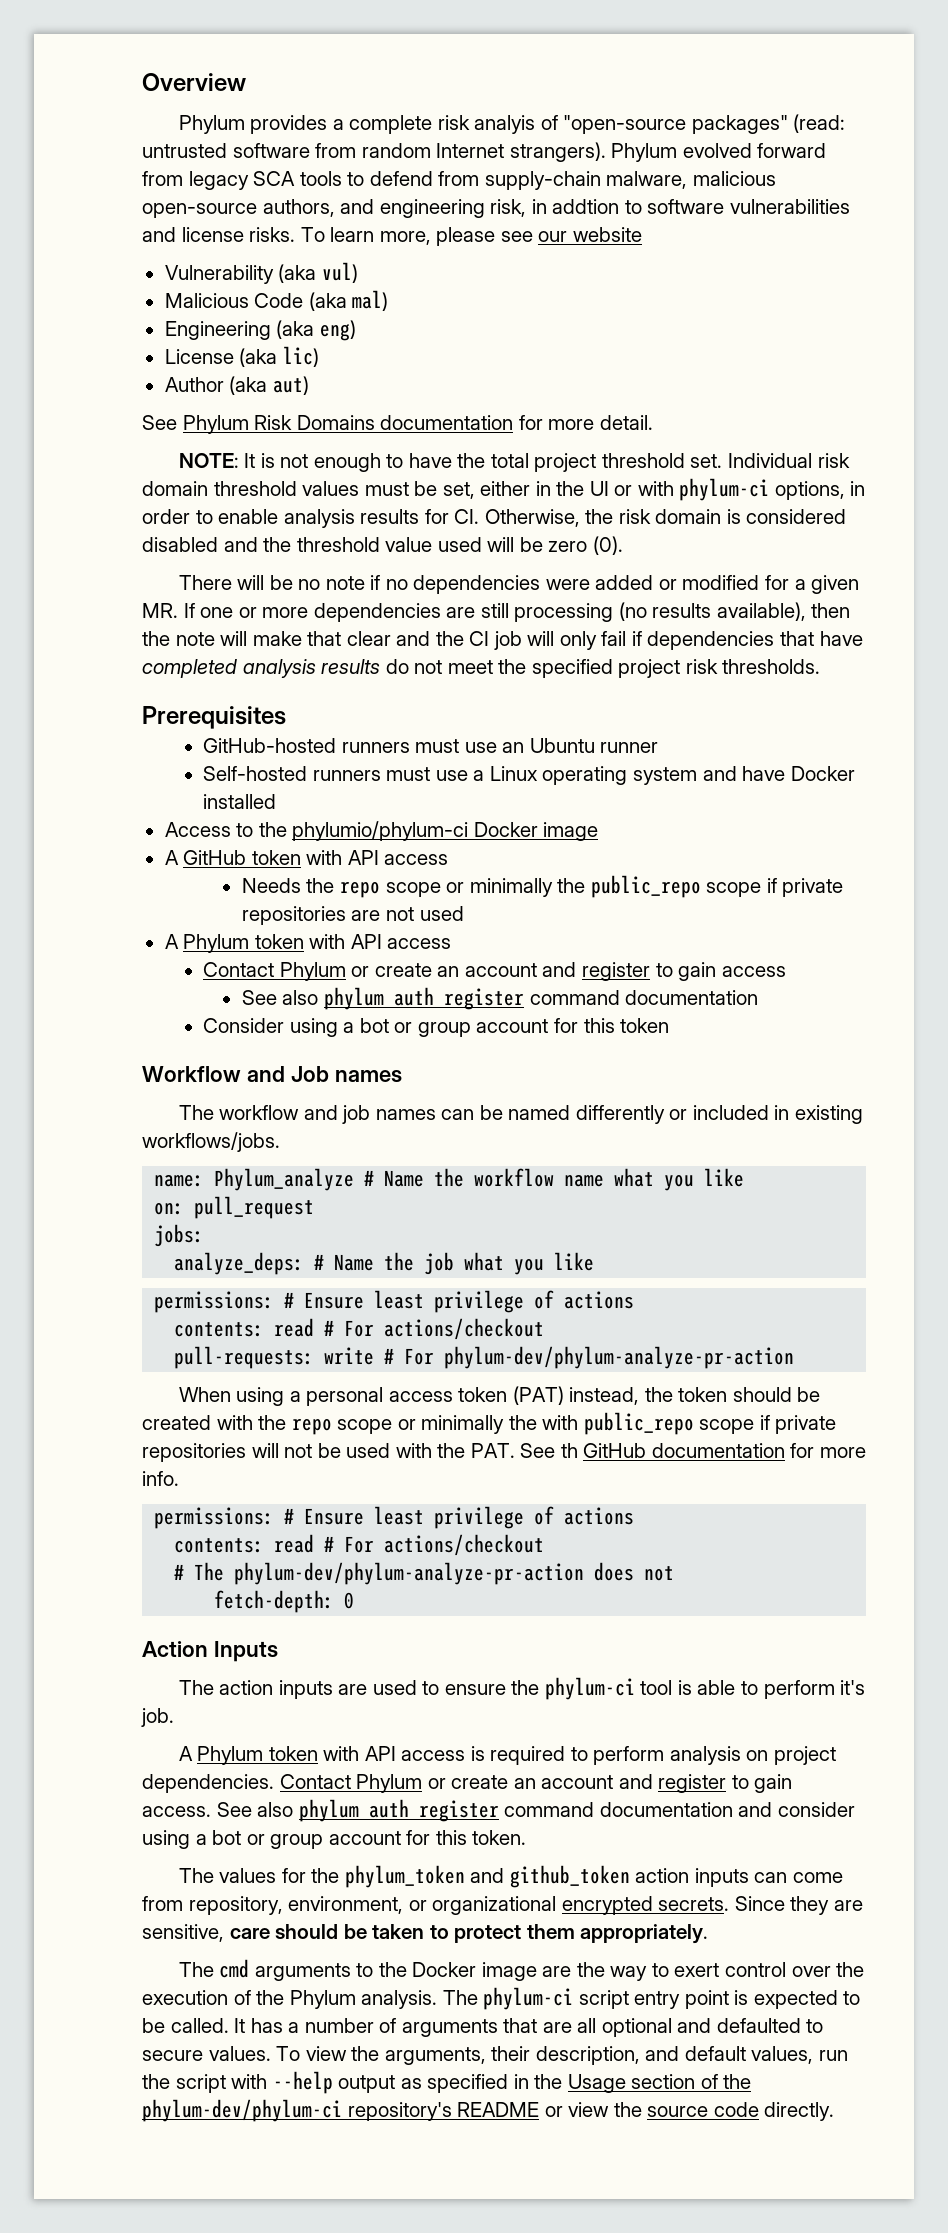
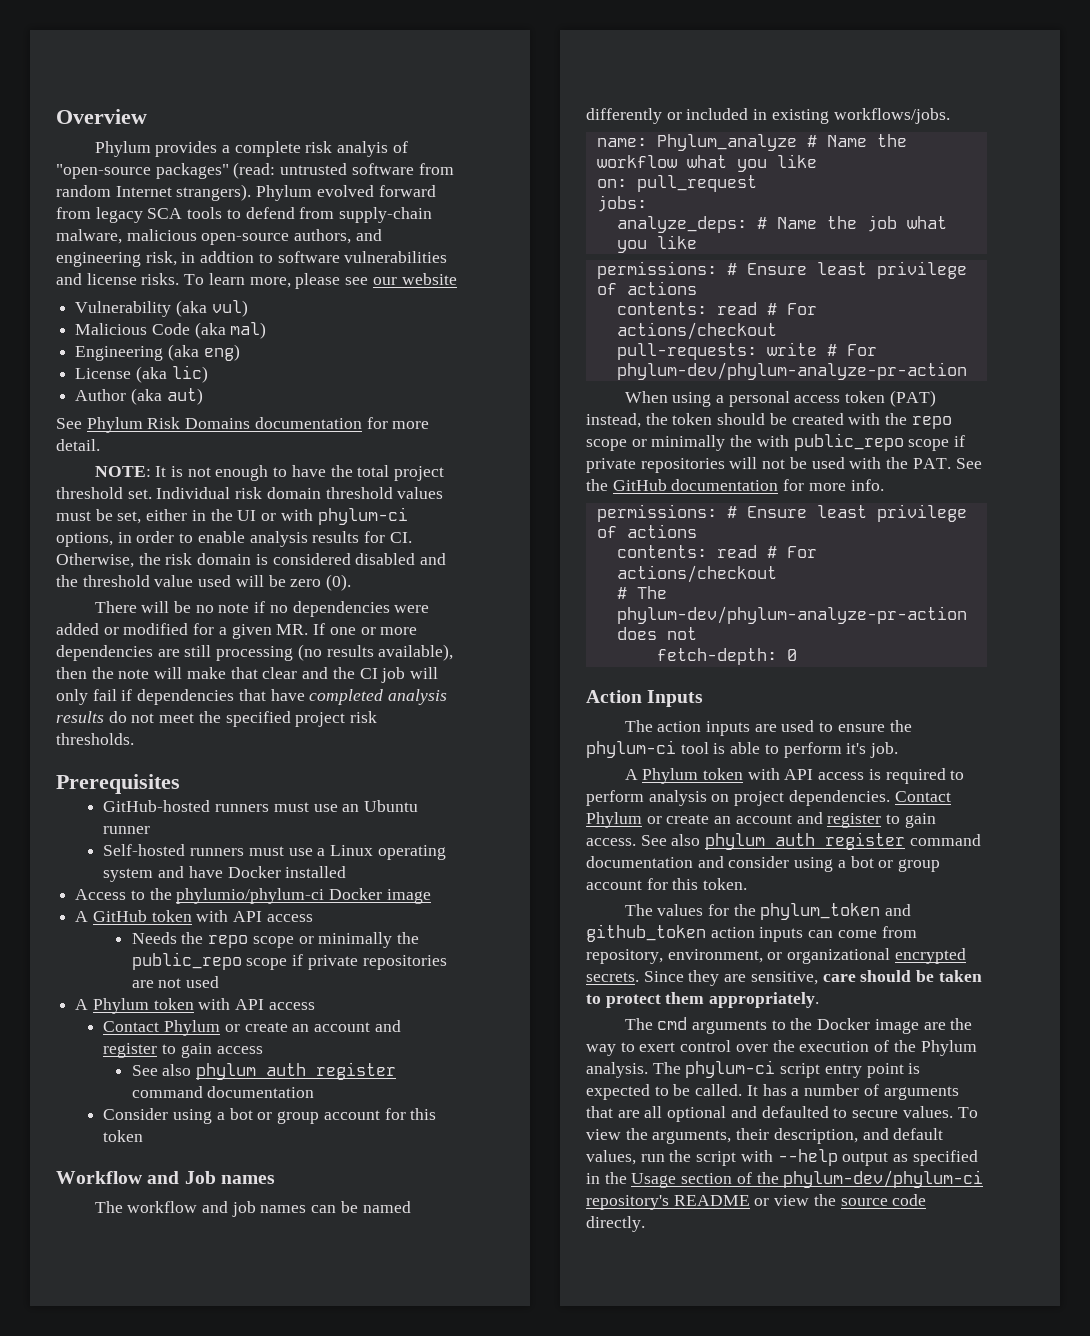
[564,1174,605,1187] name -> (677, 161) none
[560,1443,578,1458] th -> [586,479,608,491] the

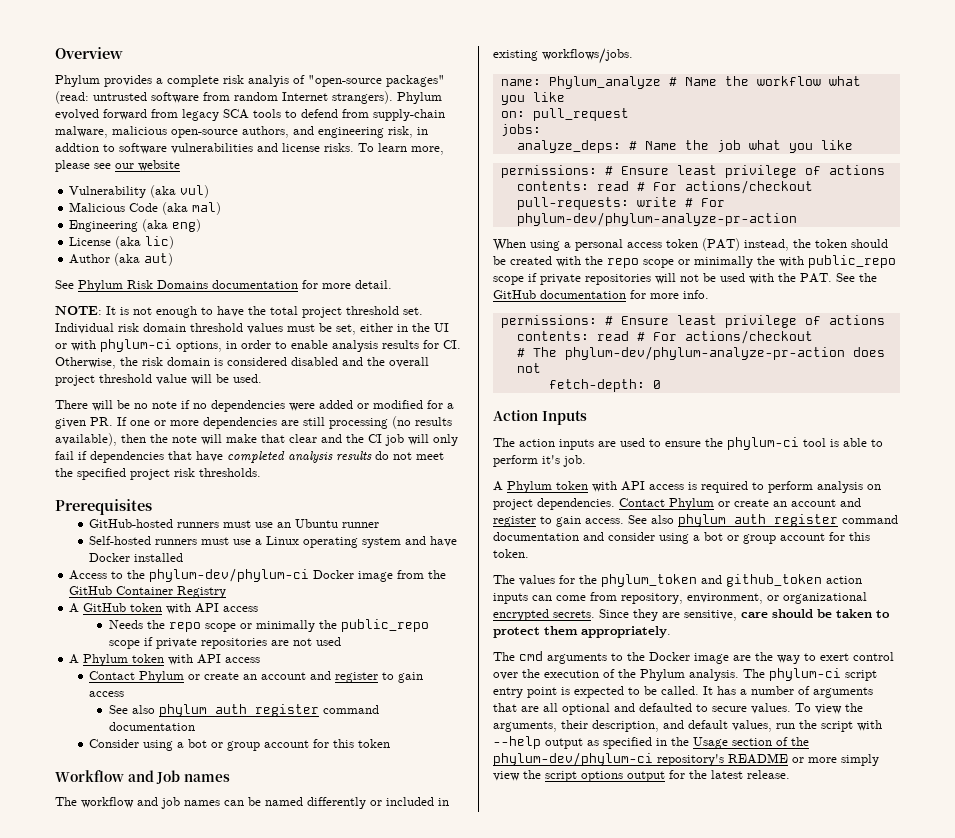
(78, 581) none -> [389,357,429,368] [55,375,95,386] overall project
[198,574,352,591] used will be zero (0). -> [191,374,262,385] will be used.
[276,624,309,635] MR. -> [90,417,113,426] PR.
[176,888,431,904] phylumio/phylum-ci Docker image -> [149,568,447,582] [69,586,227,598] phylum-dev/phylum-ci Docker image from the GitHub Container Registry
[774,1194,927,1206] [586,1216,645,1232] view the source code directly. -> [808,754,879,766] [493,770,790,782] more simply view the script options output for the latest release.

